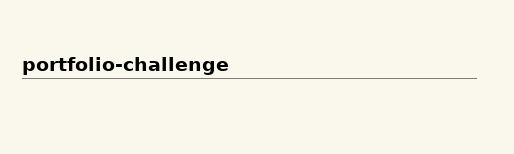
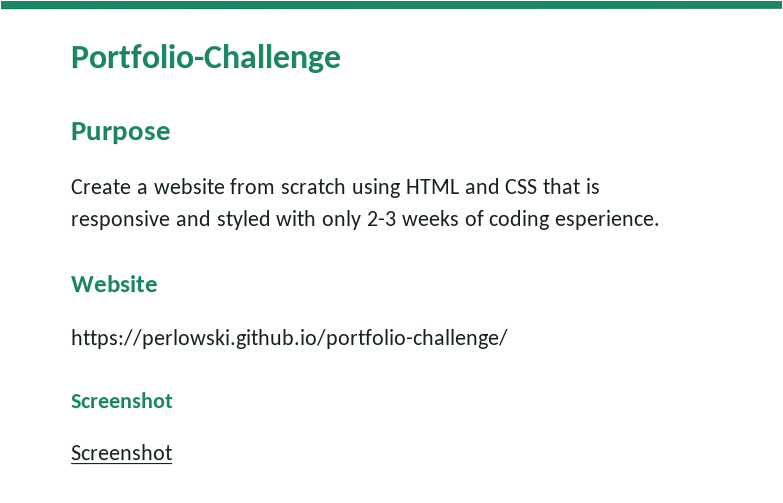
[22,57,229,75] portfolio-challenge -> [70,44,341,74] [70,122,171,145] [70,177,601,199] [70,209,661,231] [71,275,159,293] [71,328,509,350] [71,392,174,409] [71,444,173,461] Portfolio-Challenge // Purpose // Create a website from scratch using HTML and CSS that is responsive and styled with only 2-3 weeks of coding esperience. // Website // https://perlowski.github.io/portfolio-challenge/ // Screenshot // Screenshot

